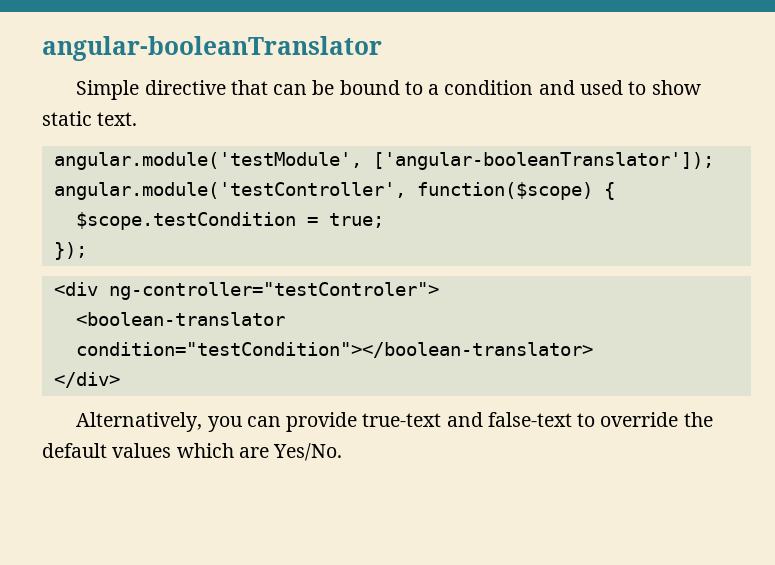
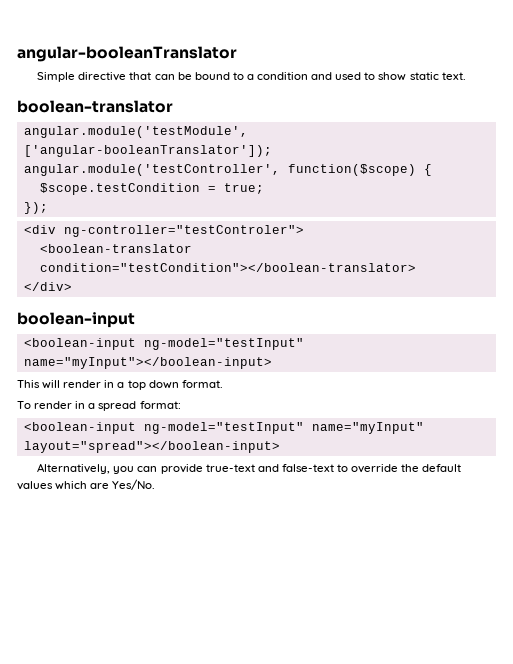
(138, 119) none -> [17,100,173,113] // boolean-translator
(120, 380) none -> [17,312,135,328] [23,338,304,350] [23,357,272,369] [17,380,223,390] [17,401,181,411] [23,422,424,434] [23,441,280,453] // boolean-input // <boolean-input ng-model="testInput" name="myInput"></boolean-input> // This will render in a top down format. // To render in a spread format: // <boolean-input ng-model="testInput" name="myInput" layout="spread"></boolean-input>

